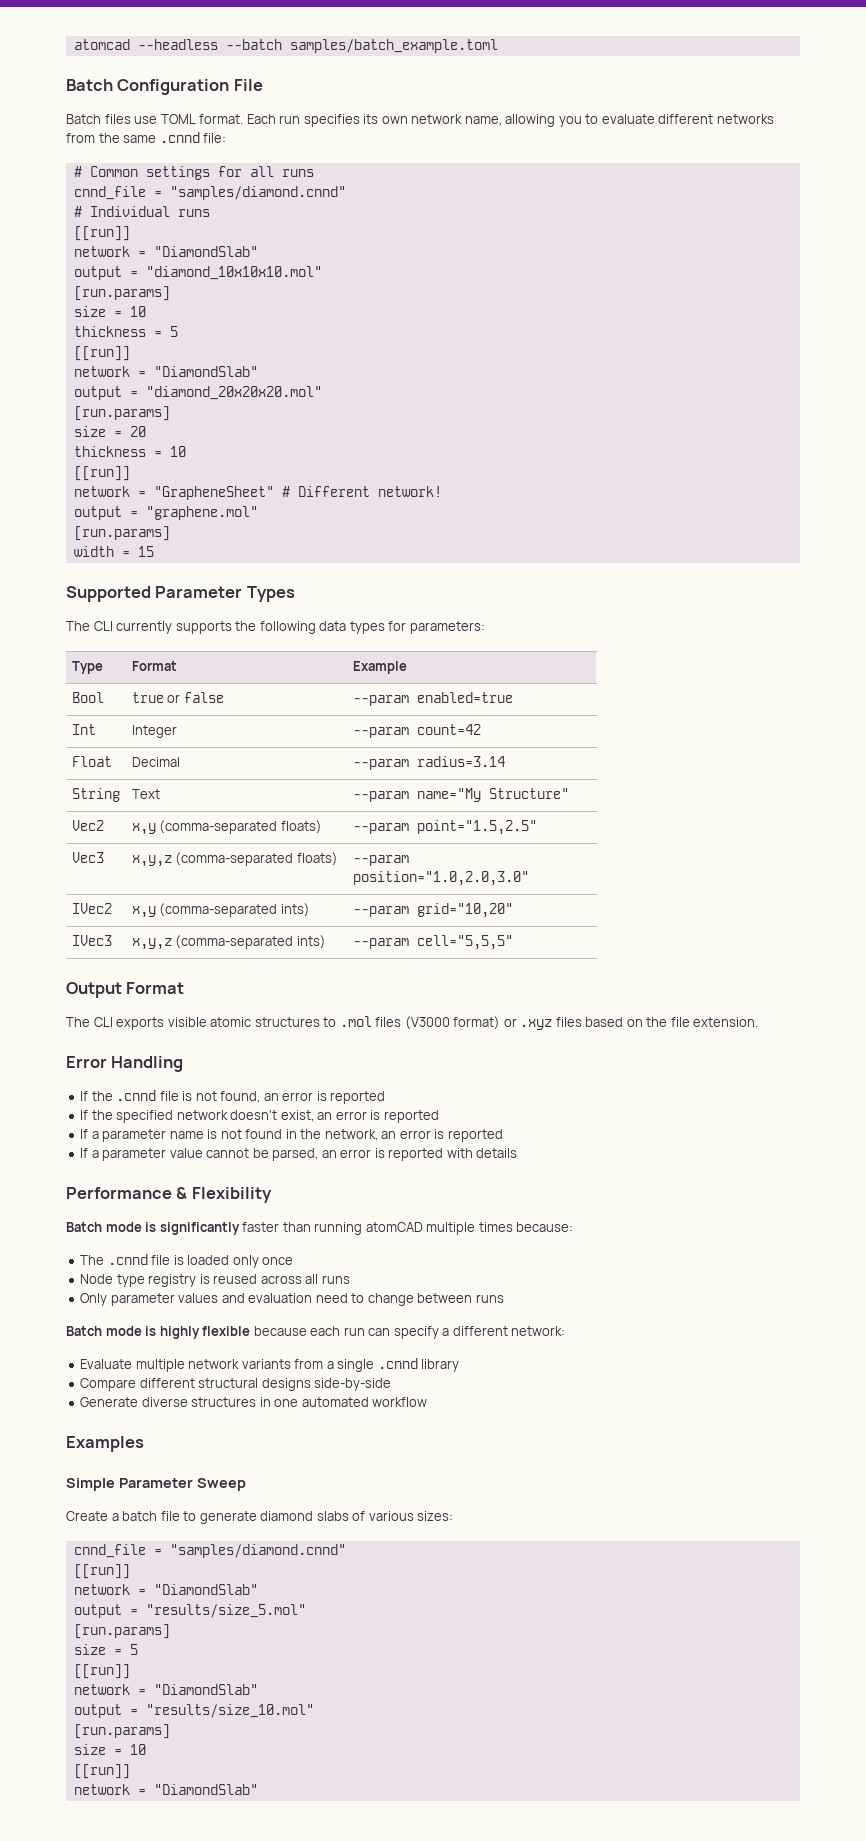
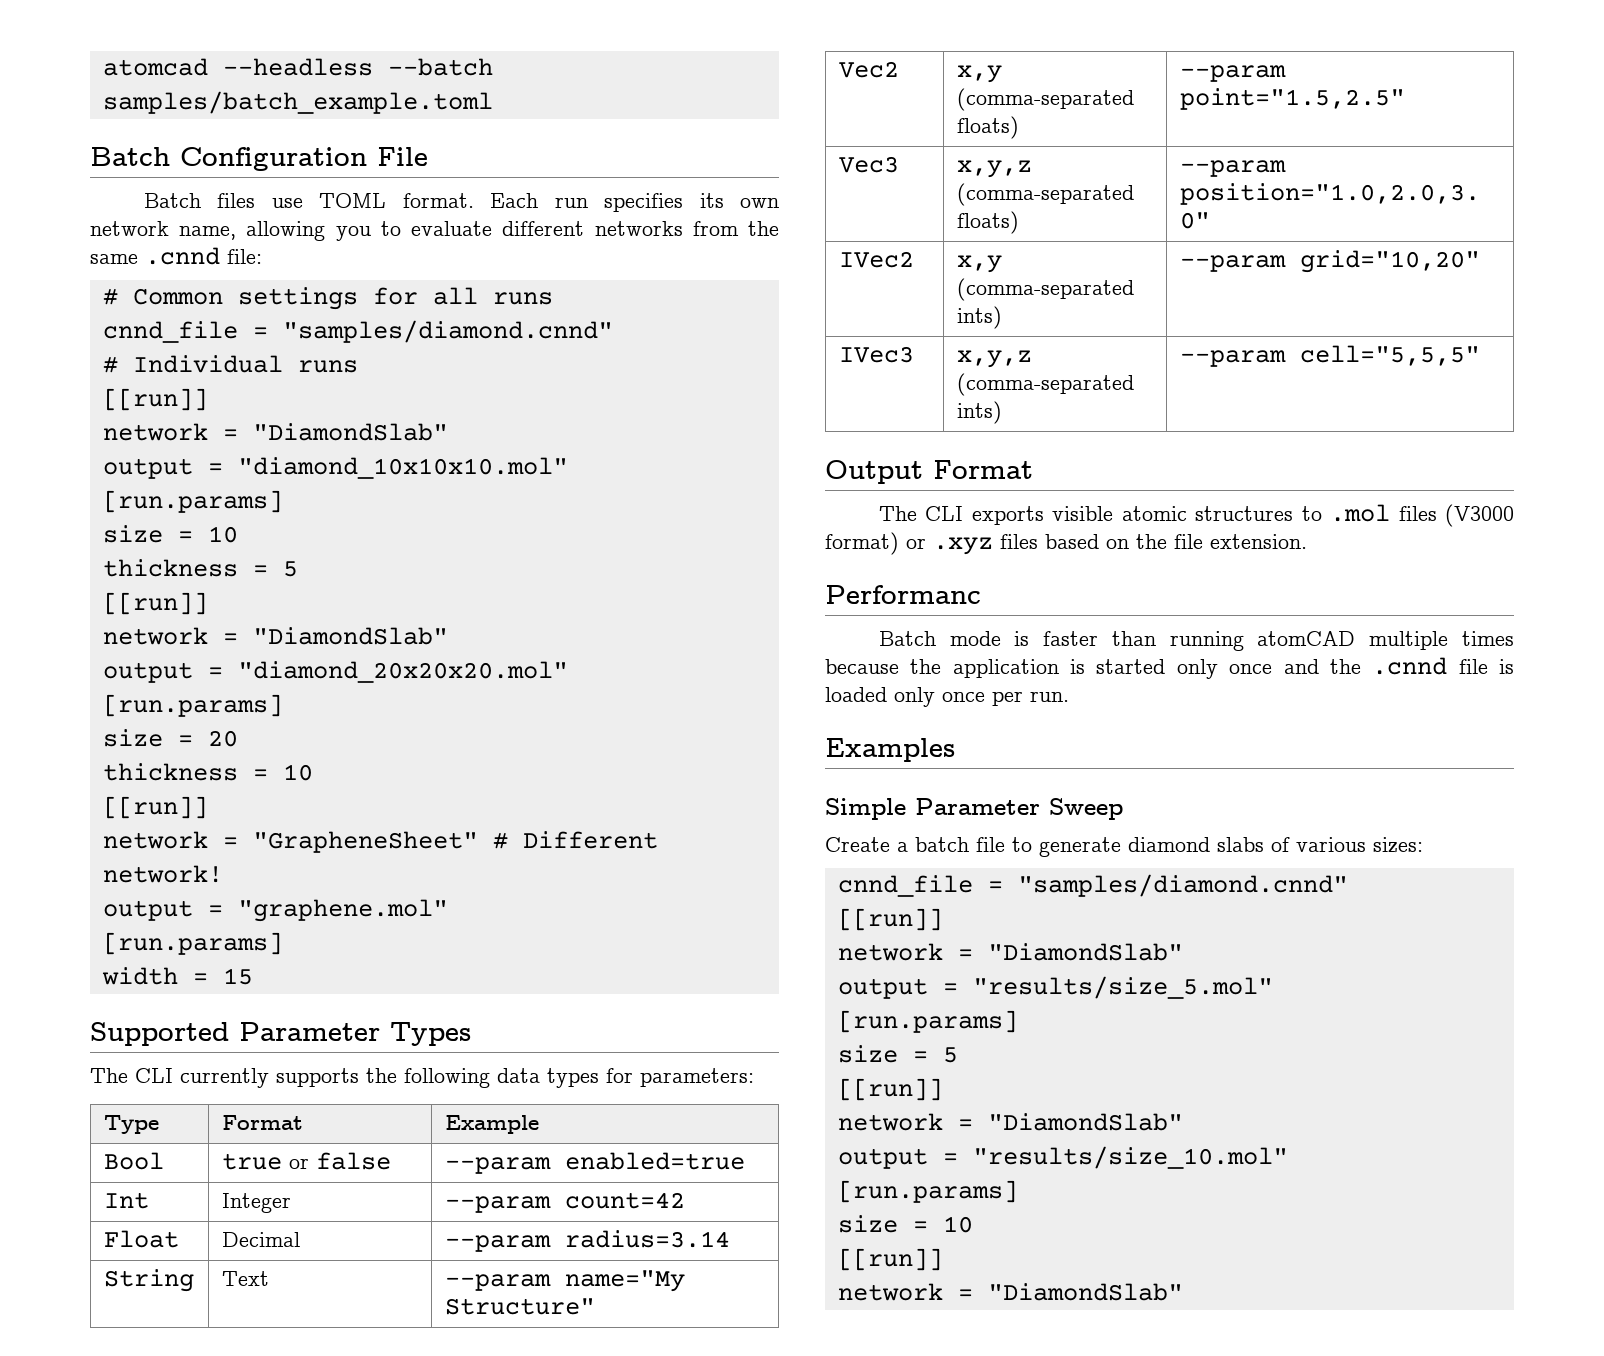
[66,1056,184,1072] [80,1090,386,1104] [80,1110,439,1123] [80,1129,503,1142] [80,1148,518,1161] [66,1187,272,1203] [66,1222,240,1235] Error Handling // If the .cnnd file is not found, an error is reported // If the specified network doesn't exist, an error is reported // If a parameter name is not found in the network, an error is reported // If a parameter value cannot be parsed, an error is reported with details // Performance & Flexibility // Batch mode is significantly -> [825,585,981,604] [878,631,1030,646] Performanc // Batch mode is
[516,1222,574,1232] [80,1255,105,1265] because: // The -> [825,659,1361,679] because the application is started only once and the
[80,1274,350,1287] [80,1293,504,1306] [66,1326,566,1339] [80,1358,460,1372] [80,1378,392,1391] [80,1397,428,1407] // Node type registry is reused across all runs // Only parameter values and evaluation need to change between runs // Batch mode is highly flexible because each run can specify a different network: // Evaluate multiple network variants from a single .cnnd library // Compare different structural designs side-by-side // Generate diverse structures in one automated workflow -> [992,691,1069,706] per run.

